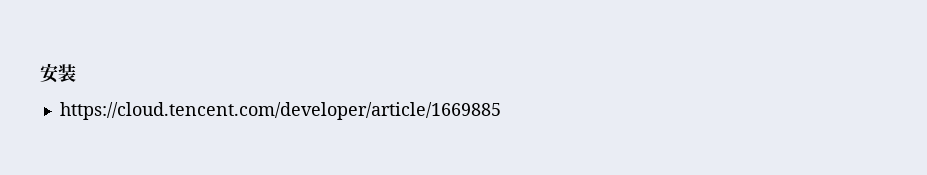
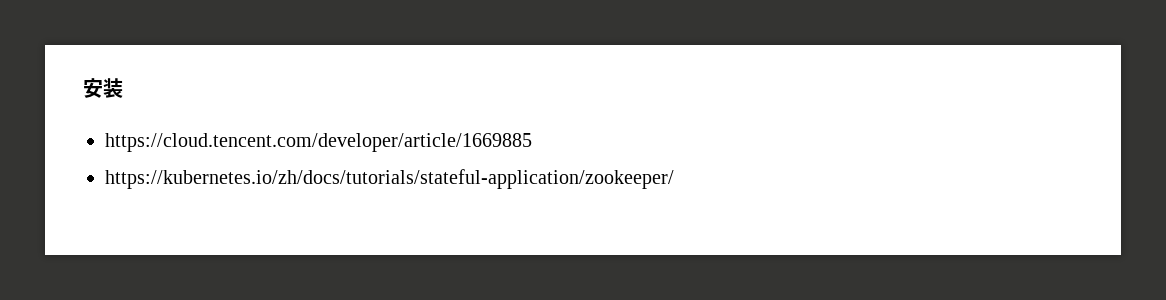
(501, 111) none -> [105,169,674,189] // https://kubernetes.io/zh/docs/tutorials/stateful-application/zookeeper/

